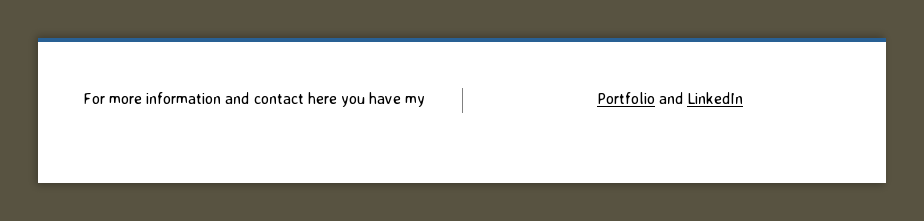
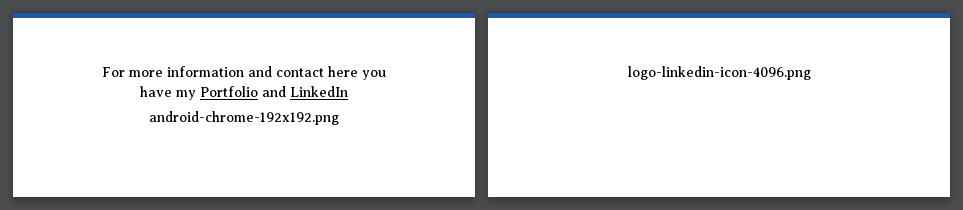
(744, 98) none -> [149,111,339,125] [627,66,811,80] // android-chrome-192x192.png logo-linkedin-icon-4096.png

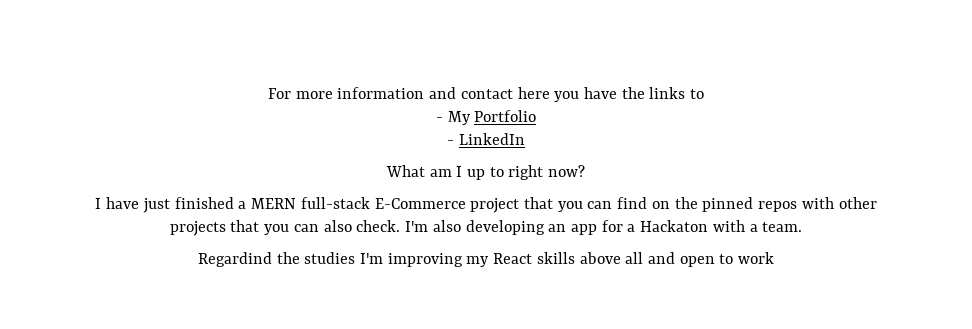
[176,90,196,100] my -> [621,87,705,99] [435,111,471,125] the links to // - My
[262,86,286,97] and -> [447,140,455,145] // -
[149,111,339,125] [627,66,811,80] android-chrome-192x192.png logo-linkedin-icon-4096.png -> [385,165,586,180] [95,197,877,213] [169,220,803,236] [197,252,775,267] What am I up to right now? // I have just finished a MERN full-stack E-Commerce project that you can find on the pinned repos with other projects that you can also check. I'm also developing an app for a Hackaton with a team. // Regardind the studies I'm improving my React skills above all and open to work

